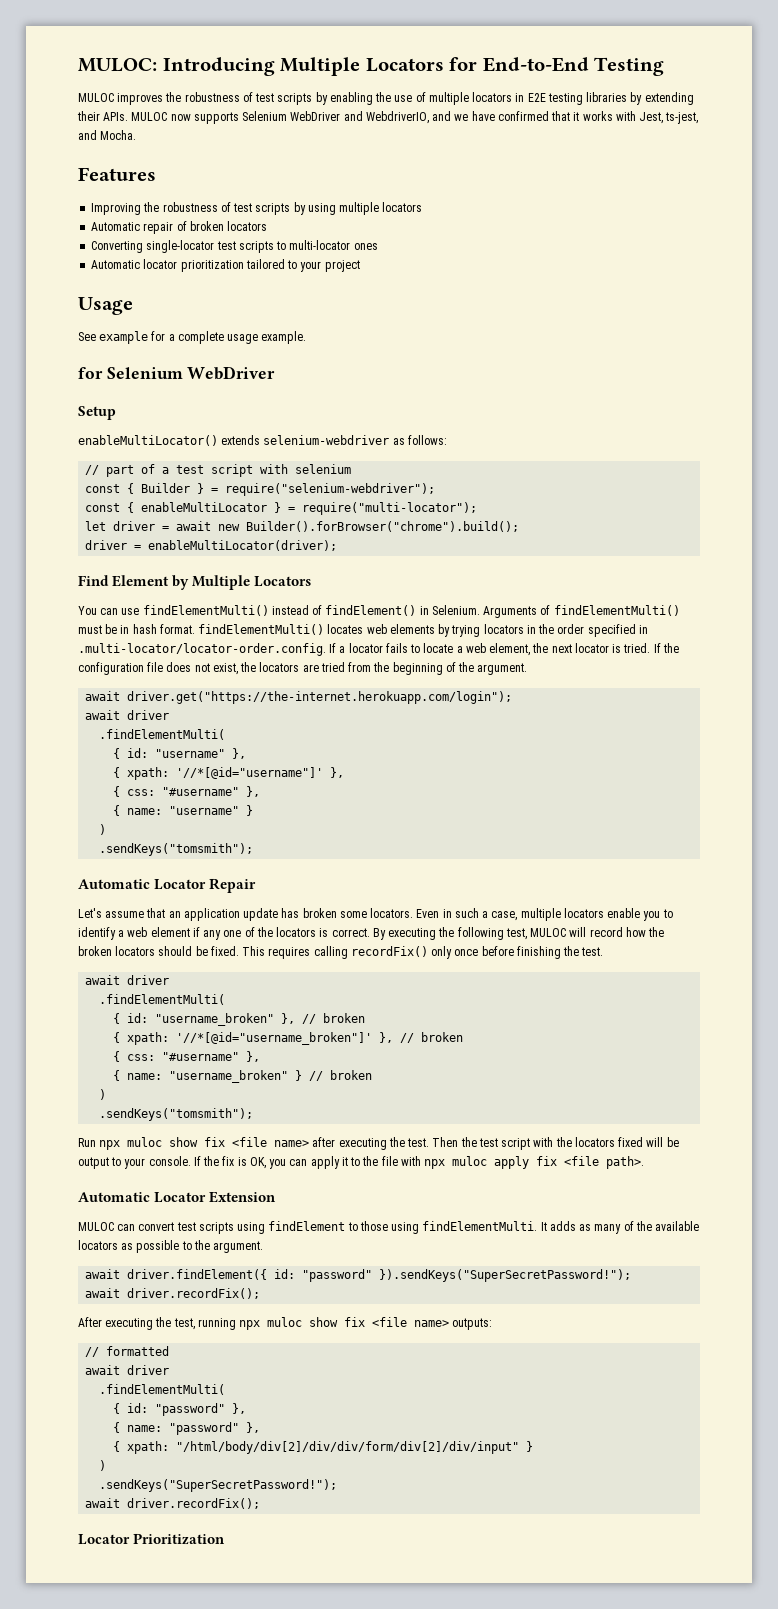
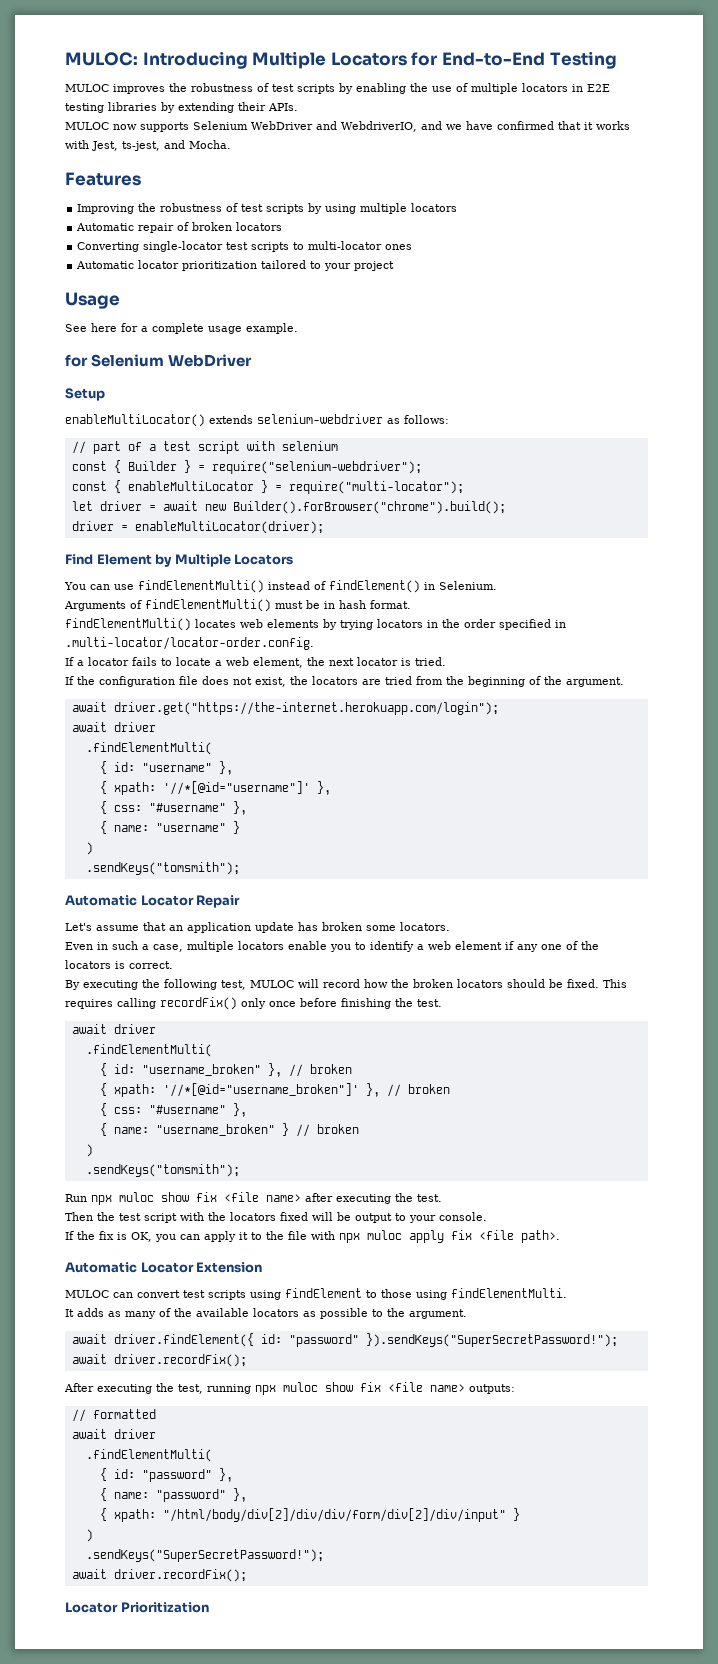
(129, 116) none -> (298, 107) //
[99,331,149,344] example -> [91,323,117,332] here
(480, 610) none -> (497, 585) //
(195, 629) none -> (411, 604) //
(326, 649) none -> (314, 643) //
(651, 648) none -> (446, 661) //
(414, 913) none -> (450, 926) //
(370, 932) none -> (173, 965) //
(430, 1142) none -> (442, 1198) //
(191, 1161) none -> (487, 1216) //
(538, 1226) none -> (567, 1293) //

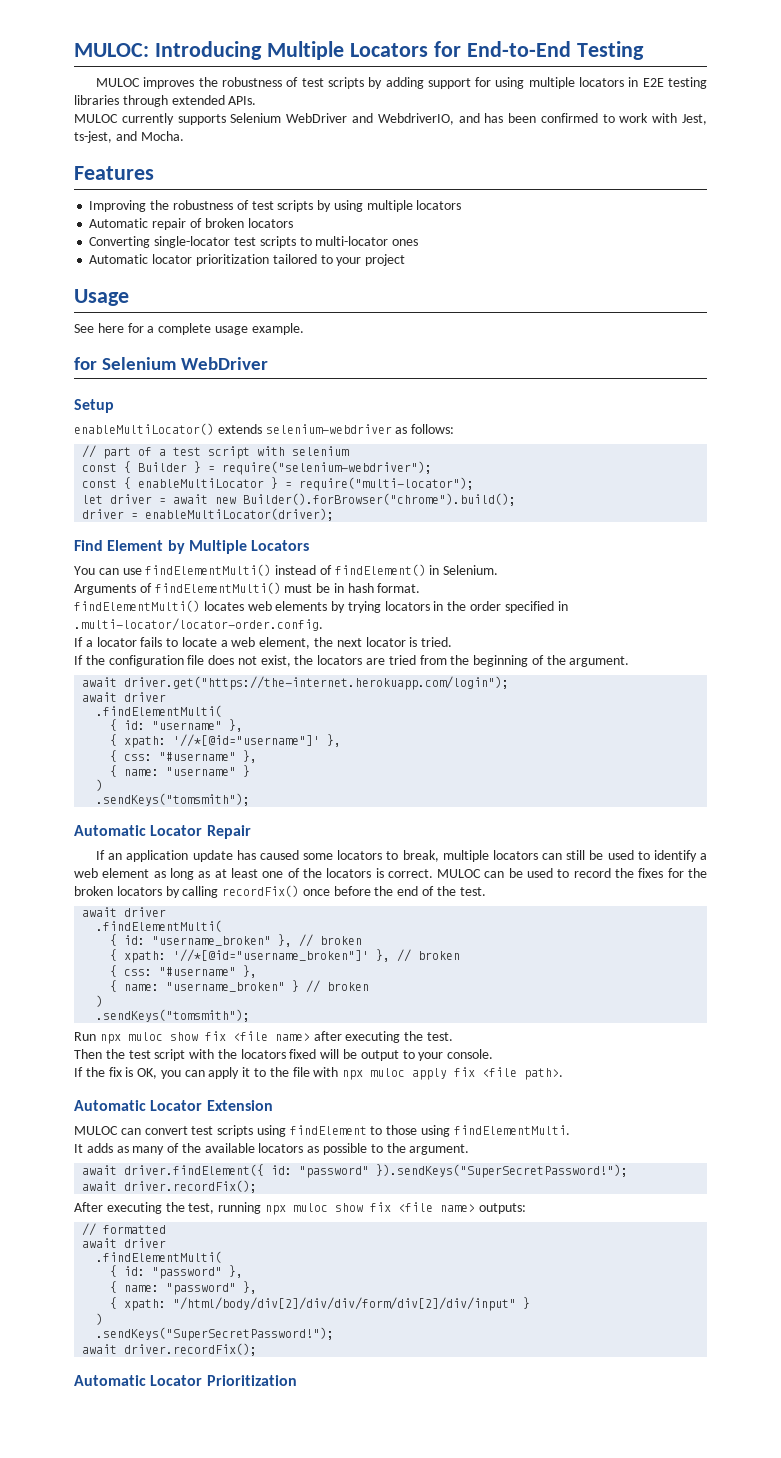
[356,83,468,94] enabling the use of -> [385,77,525,89] adding support for using
[161,102,266,113] by extending their -> [122,95,225,107] through extended
[113,124,137,130] now -> [121,113,174,125] currently
[446,121,630,130] we have confirmed that it works -> [484,113,649,123] has been confirmed to work
[65,922,166,931] Let's assume that -> [96,850,106,860] If
[322,922,450,931] [65,941,351,952] broken some locators. // Even in such a case, multiple locators enable you -> [259,850,634,862] caused some locators to break, multiple locators can still be used
[505,941,538,952] if any -> [153,868,258,880] as long as at least
[65,979,627,990] [65,999,113,1009] // By executing the following test, MULOC will record how the broken locators should be fixed. This requires -> [437,868,708,878] [74,886,180,898] MULOC can be used to record the fixes for the broken locators by
[241,998,266,1009] only -> (300, 891) none
[341,998,391,1009] finishing -> [374,886,435,896] the end of
(247, 1575) none -> [74,1375,146,1386] Automatic

